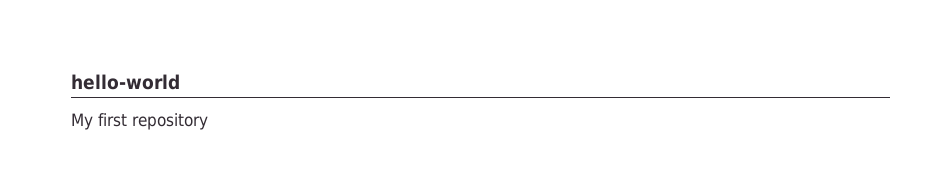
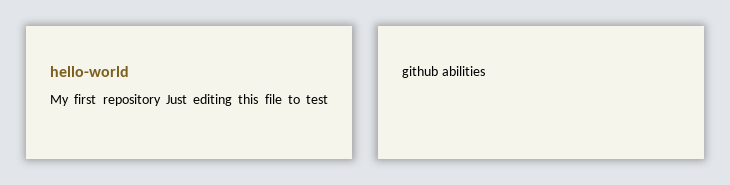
(208, 121) none -> [165,94,328,106] [402,66,485,78] Just editing this file to test github abilities

